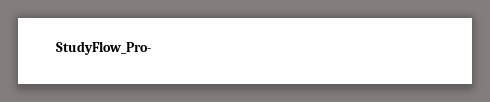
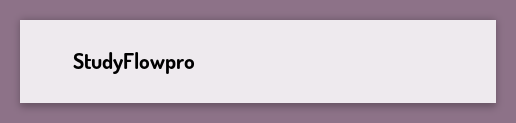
[56,41,151,55] StudyFlow_Pro- -> [73,52,195,74] StudyFlowpro

